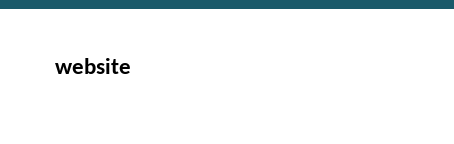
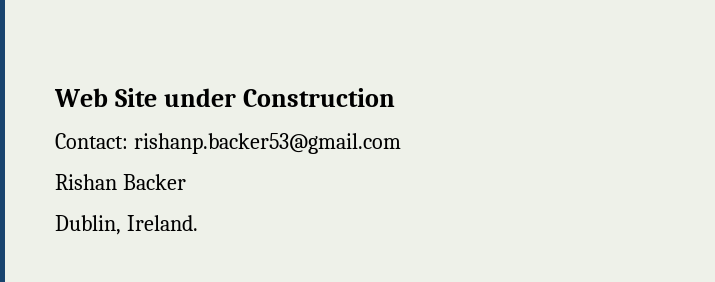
[55,58,131,74] website -> [54,88,395,107] [55,133,401,154] [55,174,186,190] [55,215,198,235] Web Site under Construction // Contact: rishanp.backer53@gmail.com // Rishan Backer // Dublin, Ireland.

